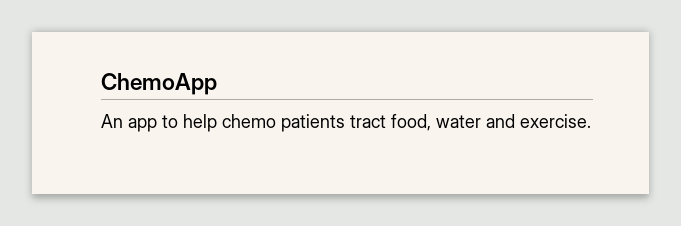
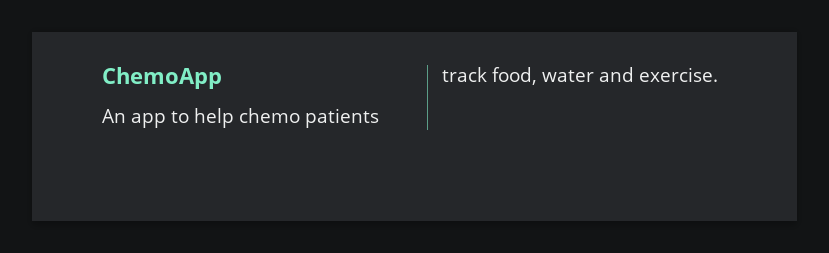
[350,115,386,128] tract -> [442,67,487,82] track

